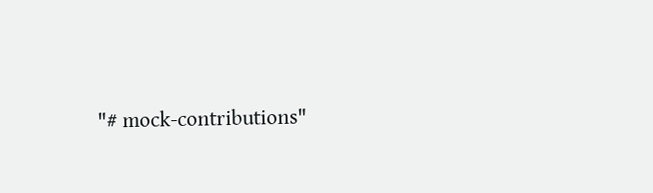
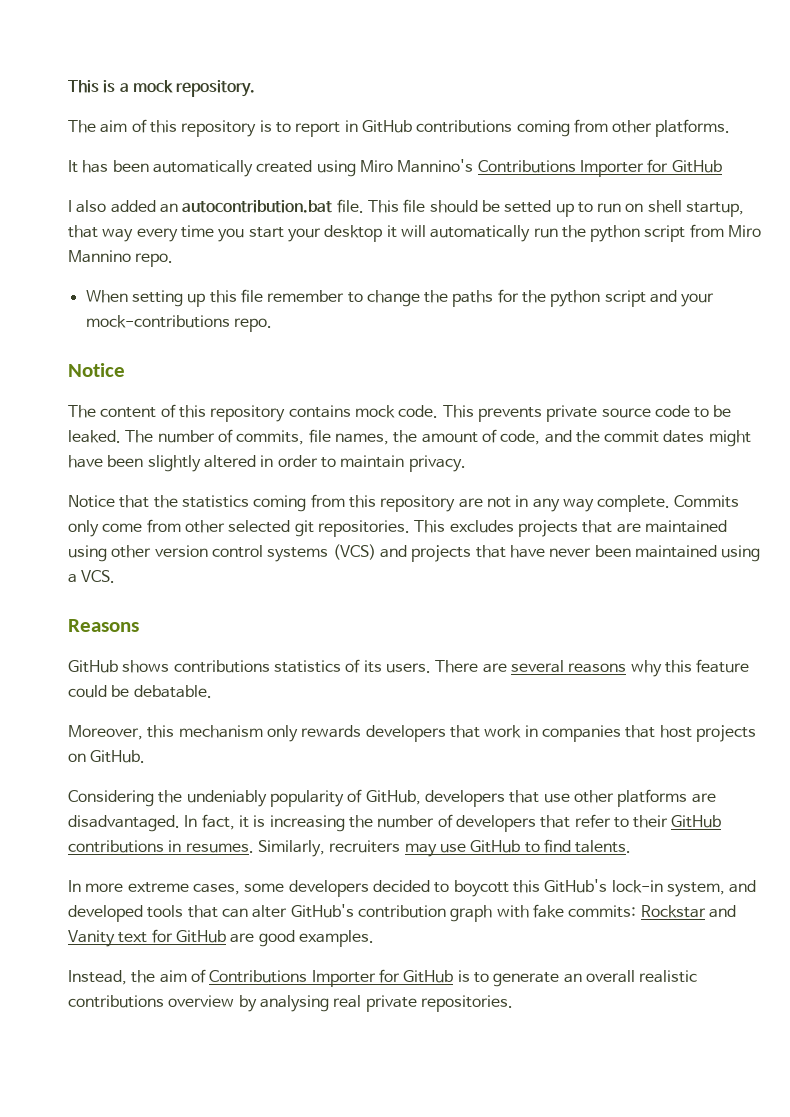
[97,107,307,128] "# mock-contributions" -> [68,80,256,97] [68,119,731,137] [68,159,722,177] [68,199,745,217] [68,224,762,242] [68,250,174,267] [85,289,715,307] [85,315,272,332] [68,363,125,377] [68,404,732,422] [68,429,751,447] [68,455,466,472] [68,494,740,512] [68,519,727,537] [68,544,761,562] [68,570,116,583] [68,619,139,632] [68,659,750,677] [68,685,212,698] [68,725,756,742] [68,750,146,763] [68,789,716,807] [68,814,722,832] [68,839,632,857] [68,879,757,897] [68,904,736,922] [68,929,374,947] [68,969,698,987] [68,995,513,1012] This is a mock repository. // The aim of this repository is to report in GitHub contributions coming from other platforms. // It has been automatically created using Miro Mannino's Contributions Importer for GitHub // I also added an autocontribution.bat file. This file should be setted up to run on shell startup, that way every time you start your desktop it will automatically run the python script from Miro Mannino repo. // When setting up this file remember to change the paths for the python script and your mock-contributions repo. // Notice // The content of this repository contains mock code. This prevents private source code to be leaked. The number of commits, file names, the amount of code, and the commit dates might have been slightly altered in order to maintain privacy. // Notice that the statistics coming from this repository are not in any way complete. Commits only come from other selected git repositories. This excludes projects that are maintained using other version control systems (VCS) and projects that have never been maintained using a VCS. // Reasons // GitHub shows contributions statistics of its users. There are several reasons why this feature could be debatable. // Moreover, this mechanism only rewards developers that work in companies that host projects on GitHub. // Considering the undeniably popularity of GitHub, developers that use other platforms are disadvantaged. In fact, it is increasing the number of developers that refer to their GitHub contributions in resumes. Similarly, recruiters may use GitHub to find talents. // In more extreme cases, some developers decided to boycott this GitHub's lock-in system, and developed tools that can alter GitHub's contribution graph with fake commits: Rockstar and Vanity text for GitHub are good examples. // Instead, the aim of Contributions Importer for GitHub is to generate an overall realistic contributions overview by analysing real private repositories.

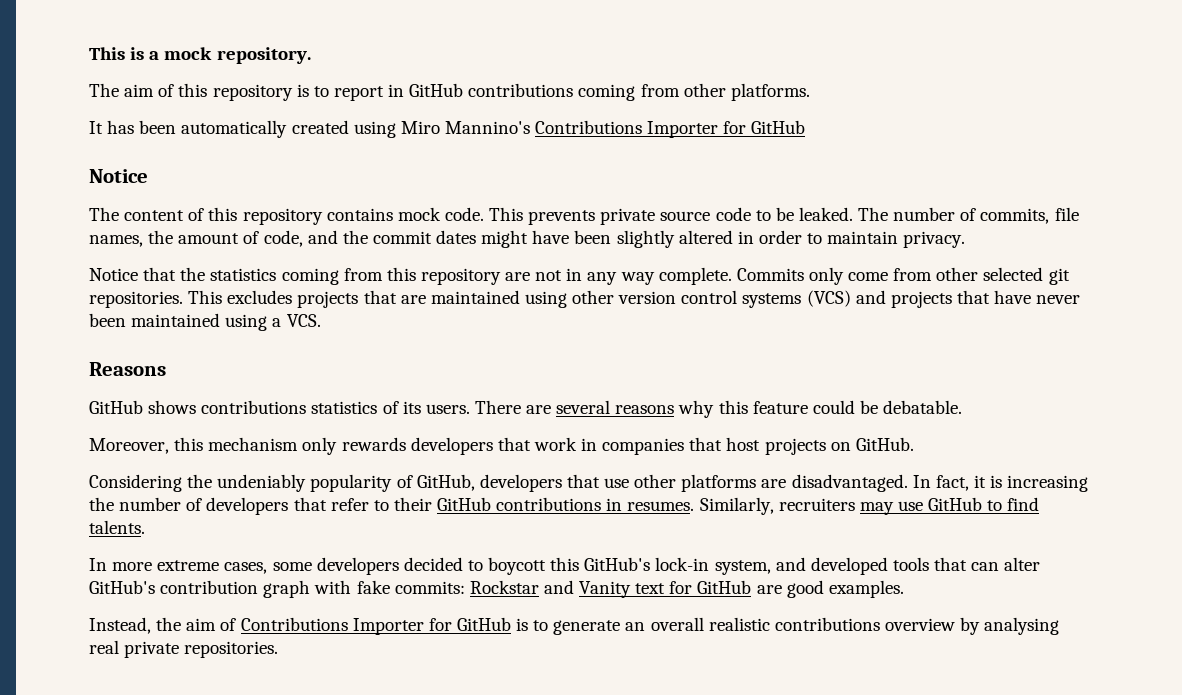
[68,199,745,217] [68,224,762,242] [68,250,174,267] [85,289,715,307] [85,315,272,332] // I also added an autocontribution.bat file. This file should be setted up to run on shell startup, that way every time you start your desktop it will automatically run the python script from Miro Mannino repo. // When setting up this file remember to change the paths for the python script and your mock-contributions repo. -> (806, 127) none

